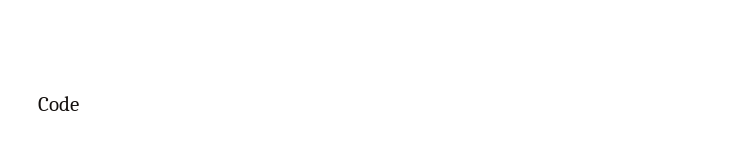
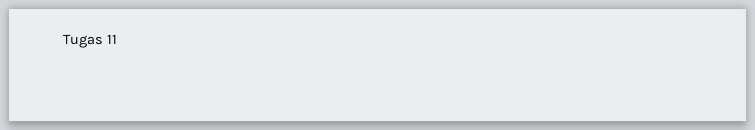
[38,96,79,111] Code -> [63,34,117,48] Tugas 11

